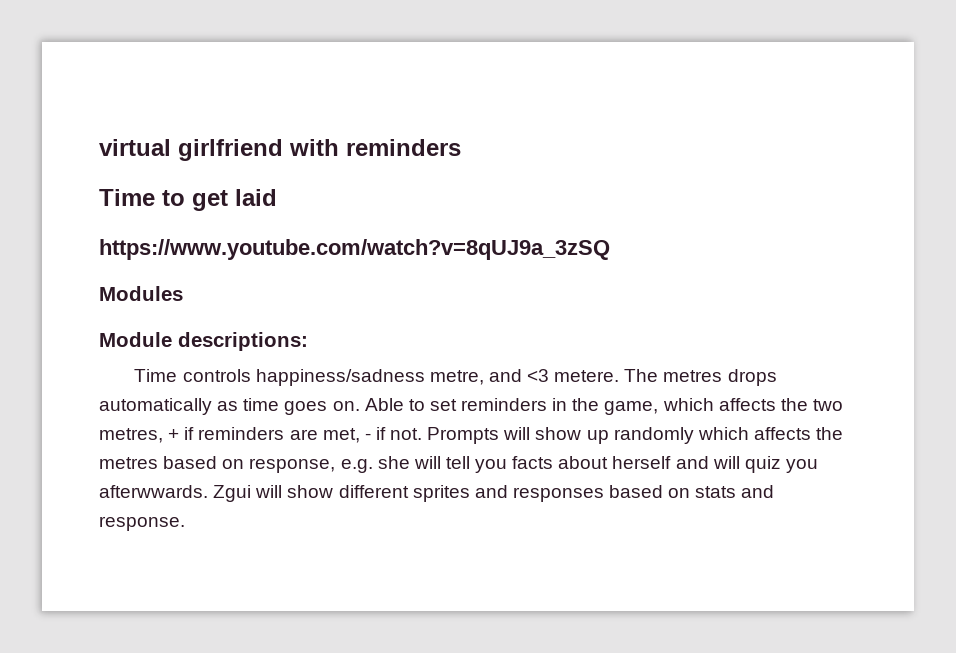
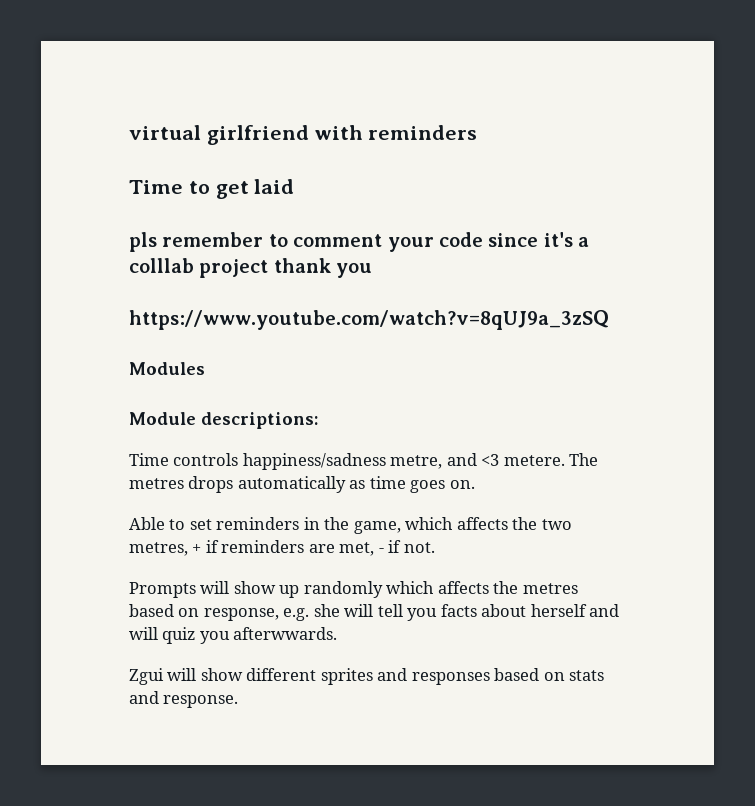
(277, 197) none -> [129,232,590,252] [129,258,373,278] // pls remember to comment your code since it's a colllab project thank you
(360, 406) none -> (475, 484) //
(423, 434) none -> (435, 547) //
(208, 491) none -> (338, 633) //

